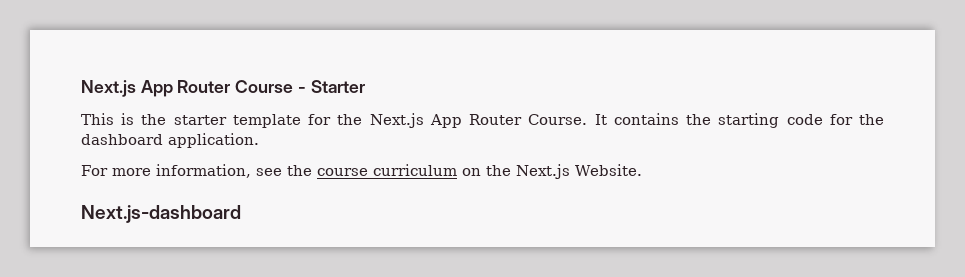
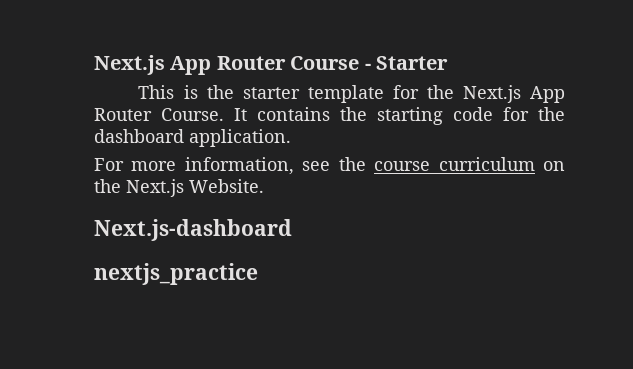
(241, 214) none -> [94,263,258,285] // nextjs_practice

